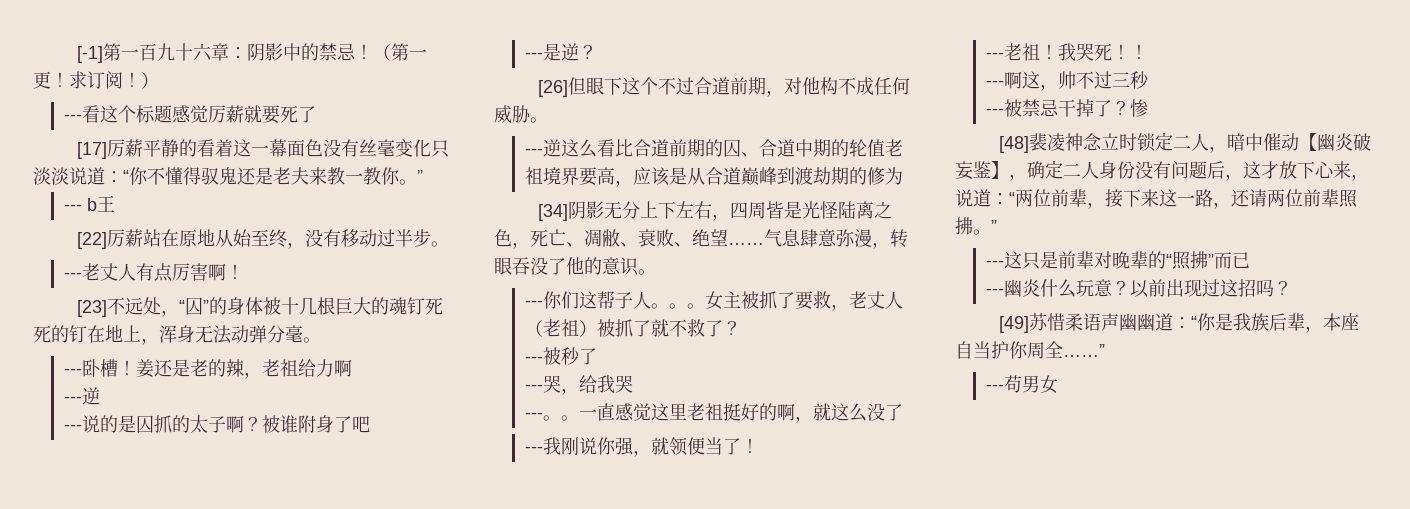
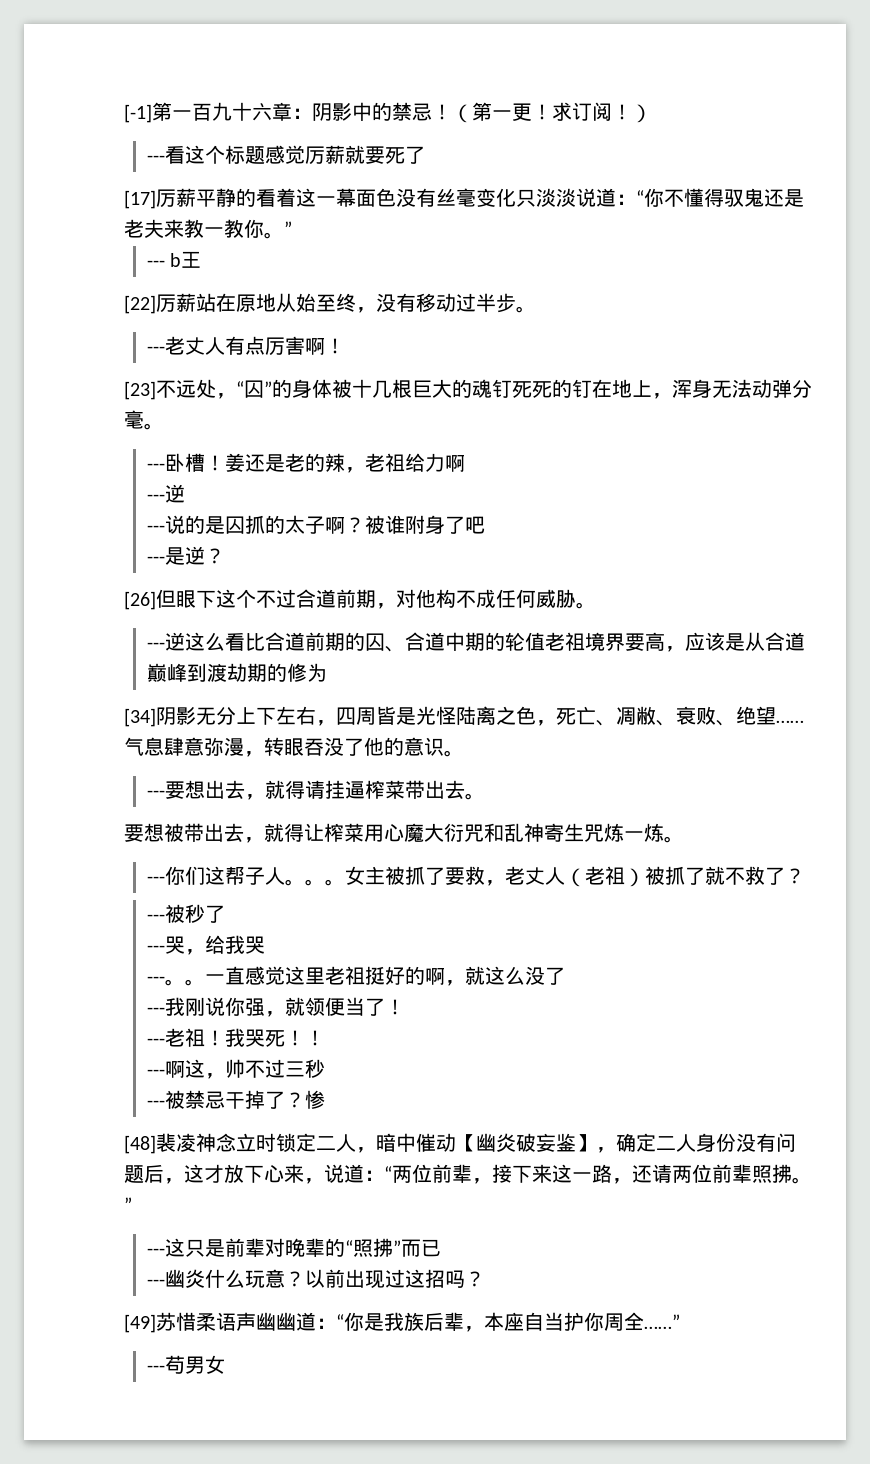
(656, 272) none -> [146,780,485,800] [124,823,684,843] // ---要想出去，就得请挂逼榨菜带出去。 // 要想被带出去，就得让榨菜用心魔大衍咒和乱神寄生咒炼一炼。

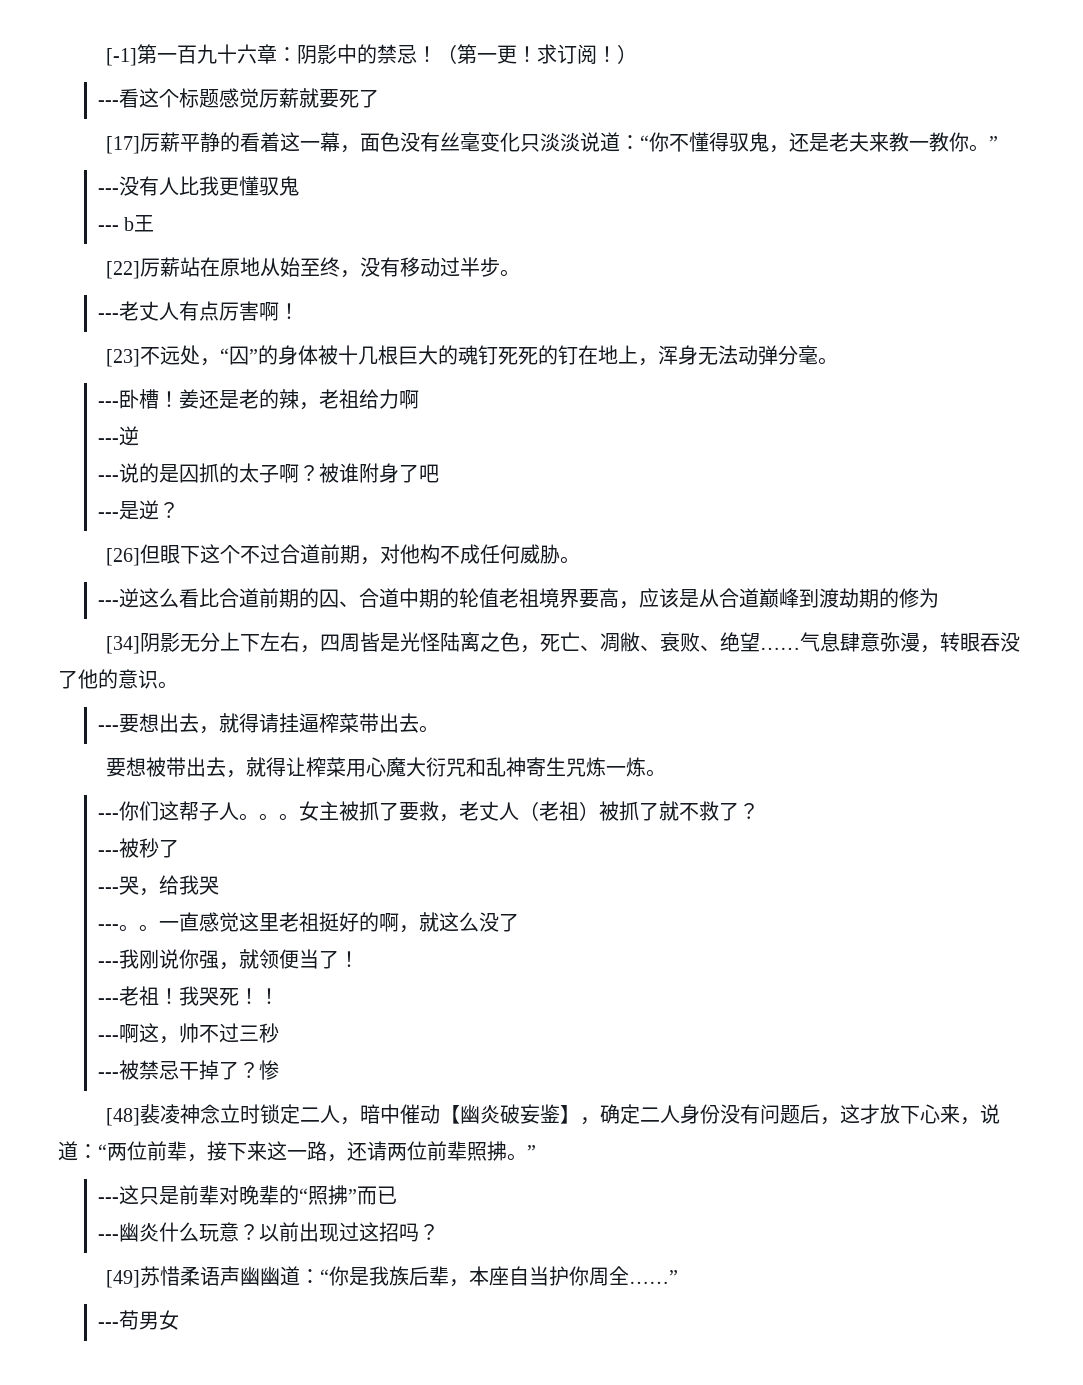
(356, 197) none -> [339,145,360,153] ，
(764, 197) none -> [768,145,789,153] ，
(292, 228) none -> [97,176,299,196] // ---没有人比我更懂驭鬼

